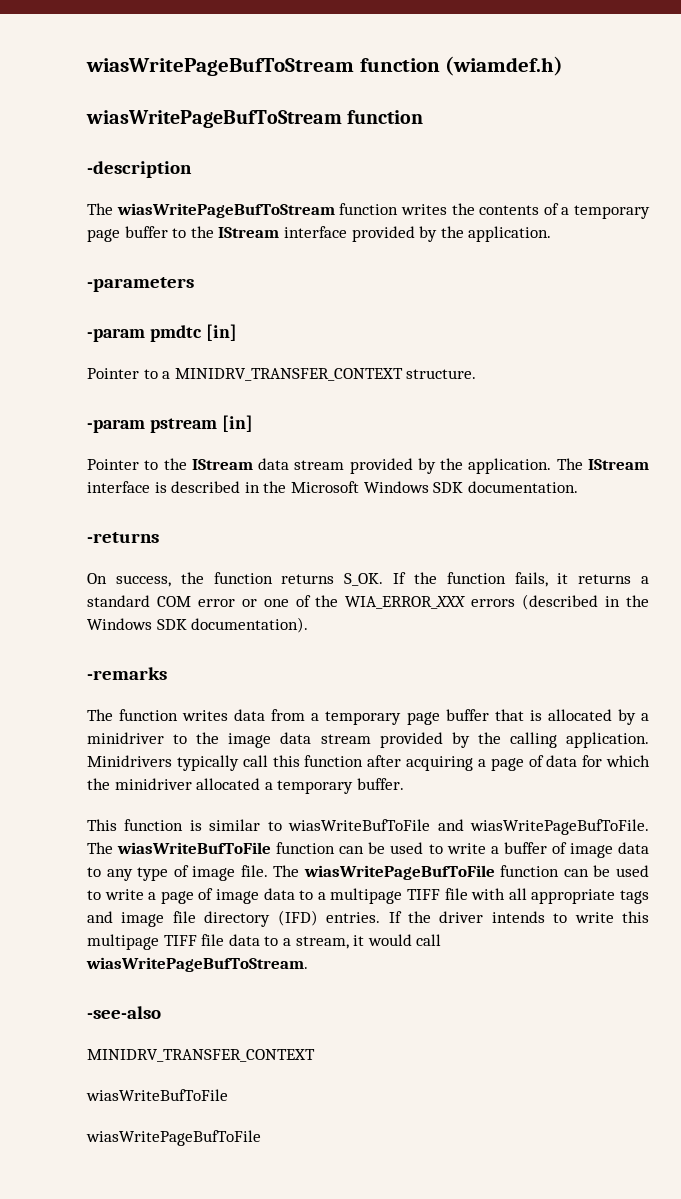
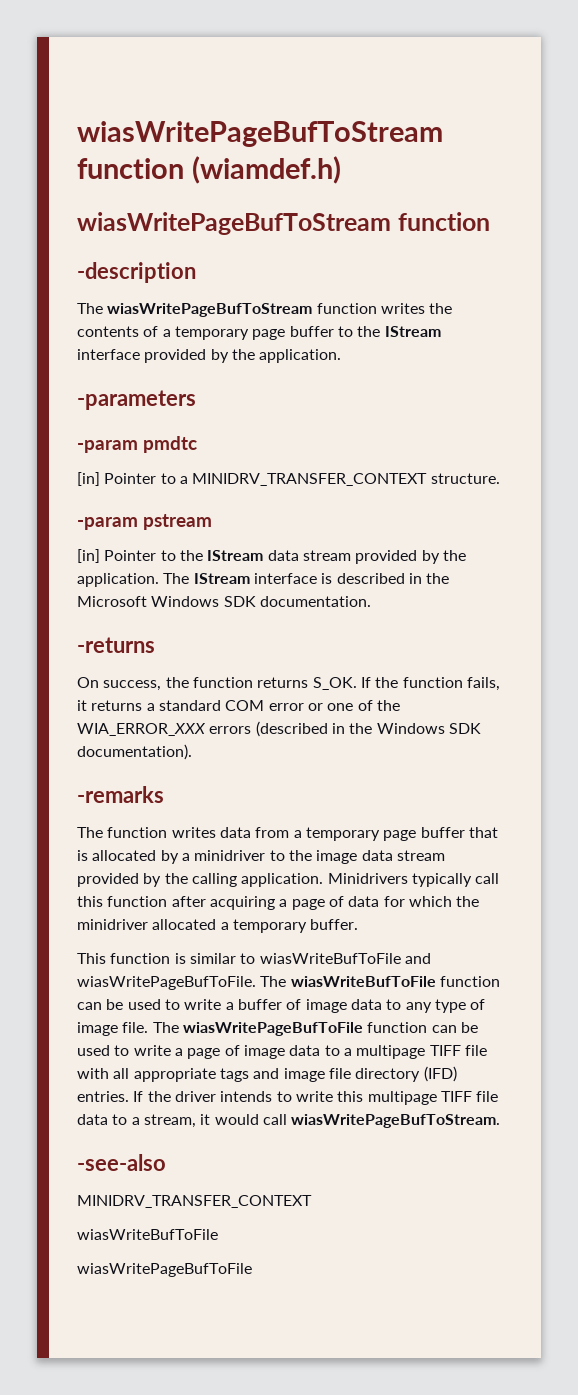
[205,324,237,341] [in] // -> [77,472,100,486] // [in]
[221,415,253,432] [in] // -> [77,549,100,563] // [in]

